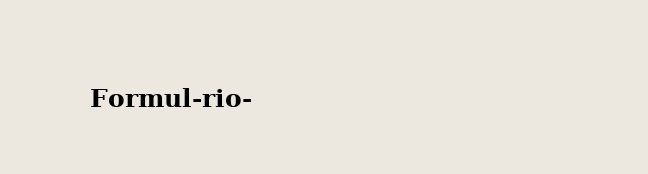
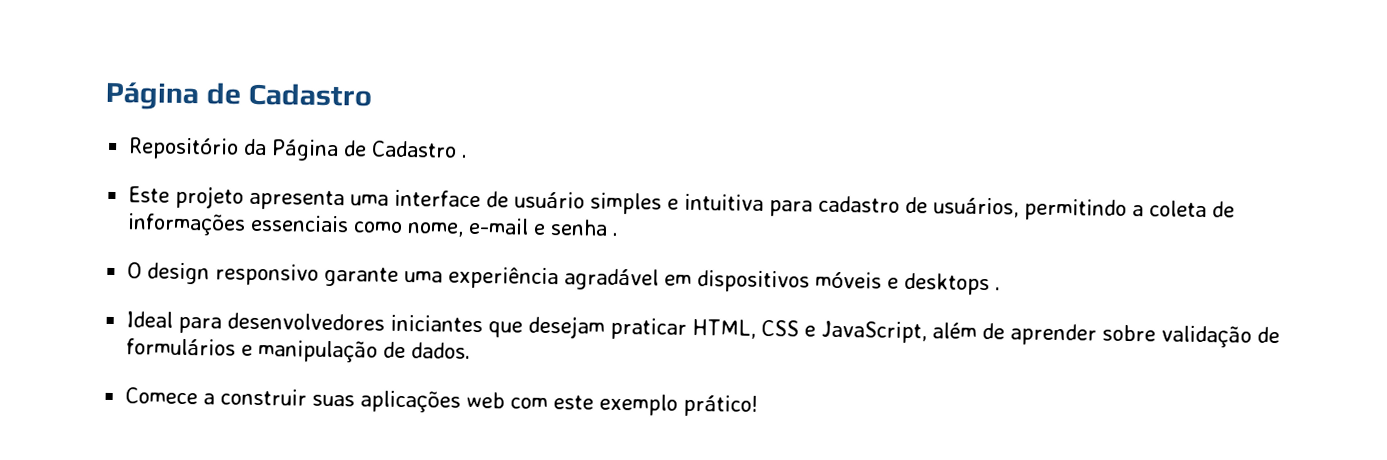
[90,88,252,107] Formul-rio- -> [105,81,372,111] [128,137,469,162] [128,185,1236,221] [127,213,619,237] [127,262,1002,296] [126,311,1281,348] [126,338,472,363] [125,387,759,417] Página de Cadastro // Repositório da Página de Cadastro . // Este projeto apresenta uma interface de usuário simples e intuitiva para cadastro de usuários, permitindo a coleta de informações essenciais como nome, e-mail e senha . // O design responsivo garante uma experiência agradável em dispositivos móveis e desktops . // Ideal para desenvolvedores iniciantes que desejam praticar HTML, CSS e JavaScript, além de aprender sobre validação de formulários e manipulação de dados. // Comece a construir suas aplicações web com este exemplo prático!

